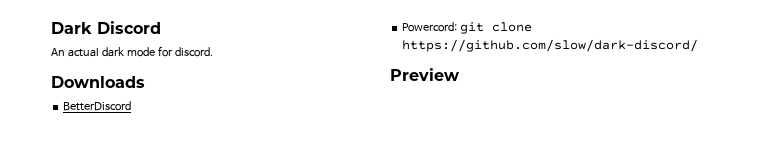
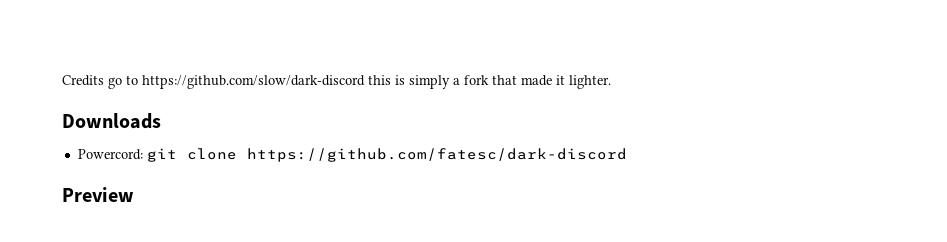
[51,21,161,34] [51,46,213,57] Dark Discord // An actual dark mode for discord. -> [62,75,611,89] Credits go to https://github.com/slow/dark-discord this is simply a fork that made it lighter.
[63,101,132,111] // BetterDiscord -> (161, 121) none
[402,39,699,52] https://github.com/slow/dark-discord/ -> [246,148,627,162] https://github.com/fatesc/dark-discord

